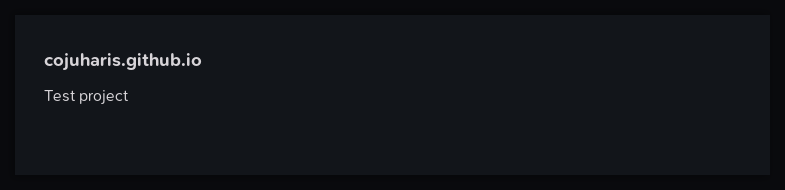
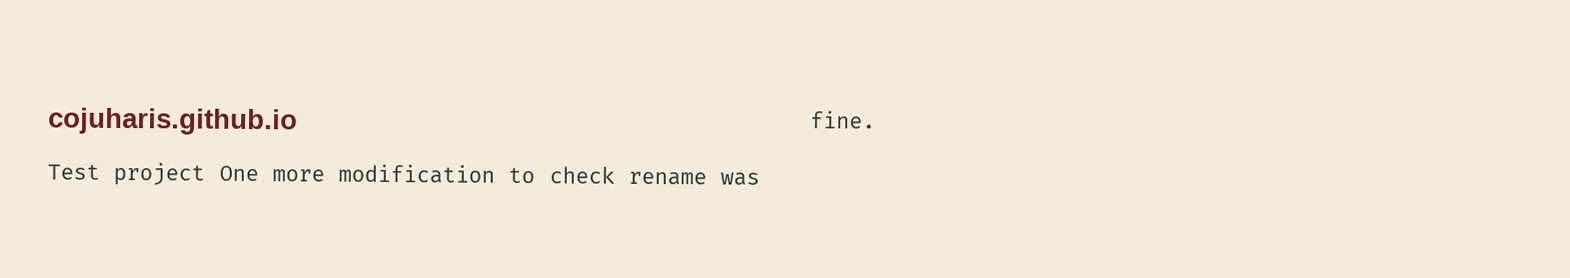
(130, 97) none -> [218,163,760,186] [810,110,876,129] One more modification to check rename was fine.

